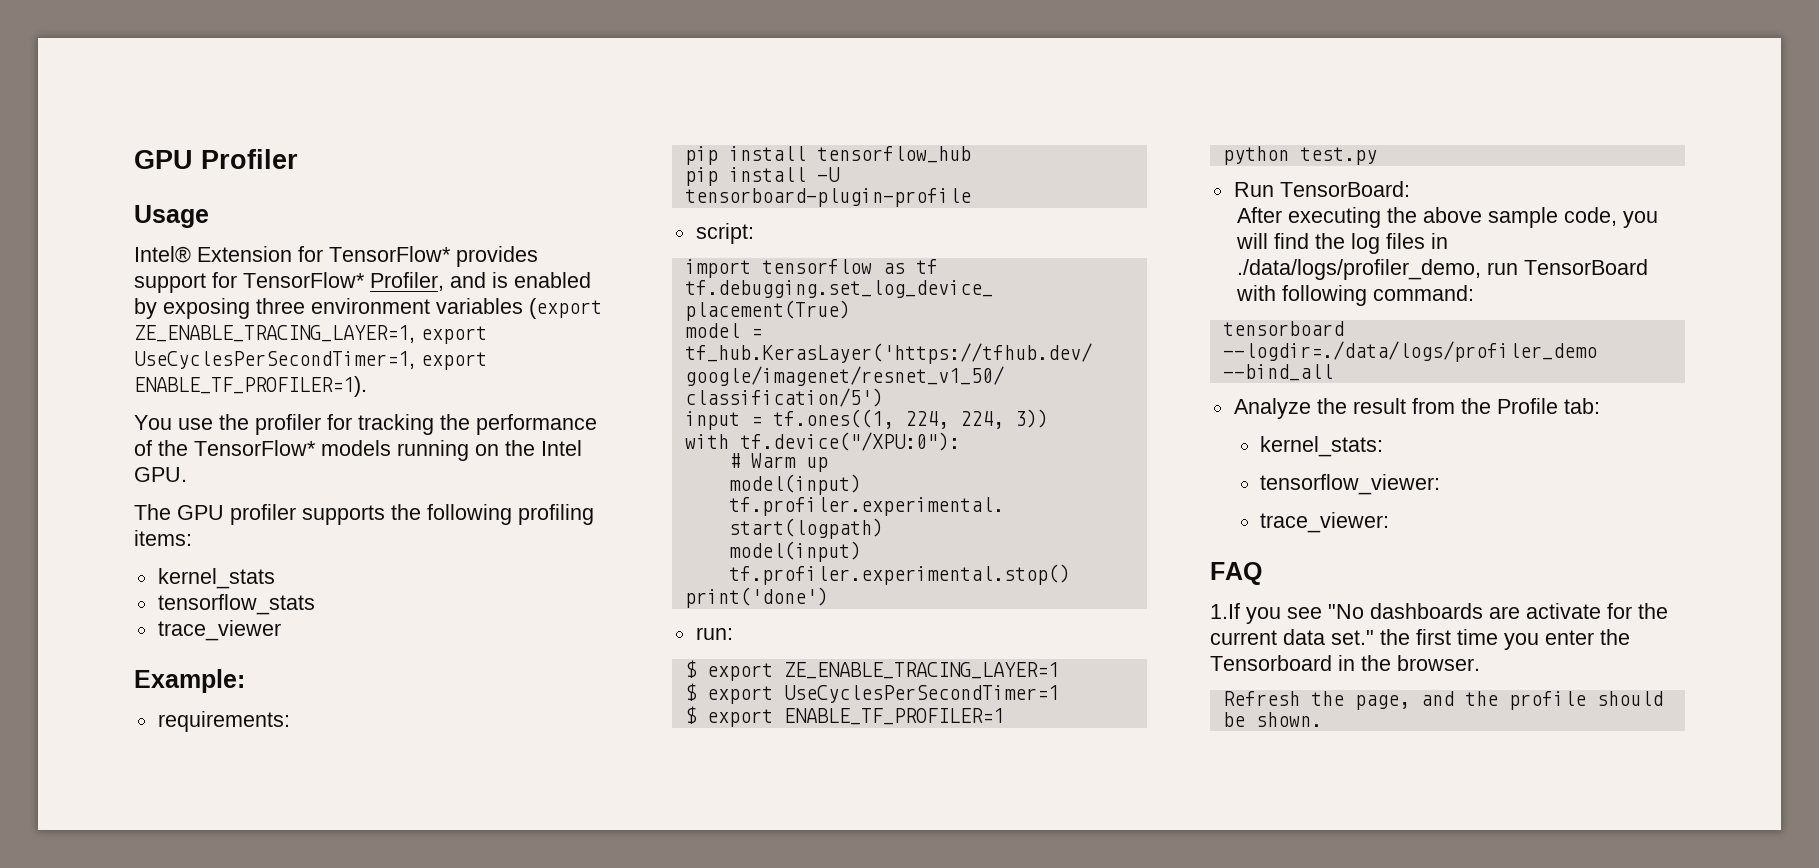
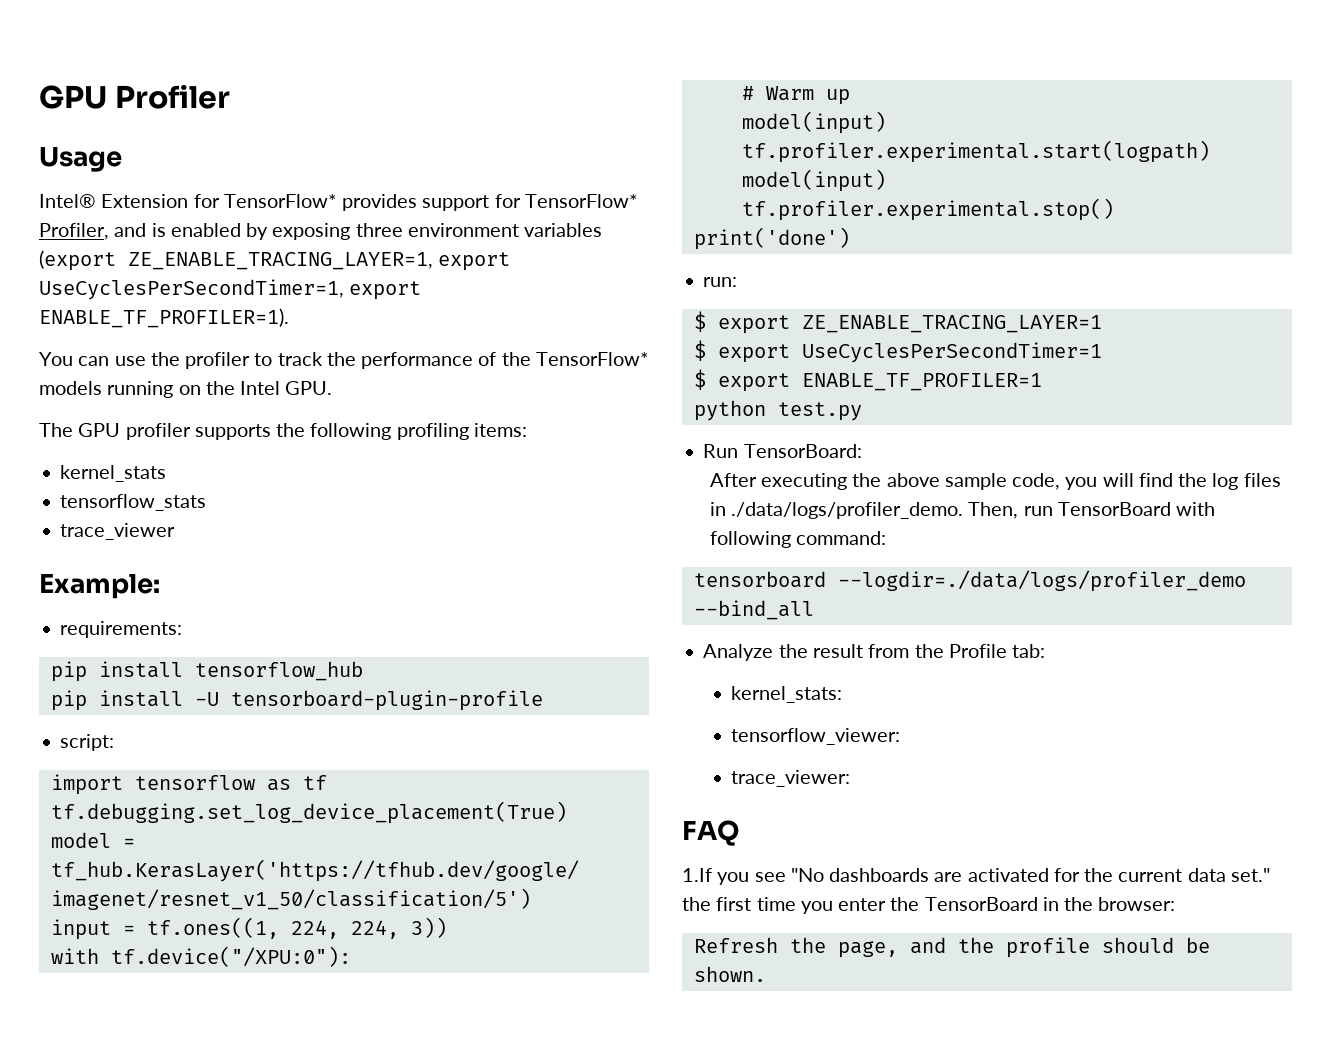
(172, 422) none -> [78,356,110,366] can
[327,414,434,435] for tracking -> [254,352,323,366] to track
[1236,259,1481,280] ./data/logs/profiler_demo, -> [731,502,1019,519] ./data/logs/profiler_demo. Then,
[1526,603,1601,619] activate -> [967,868,1049,882] activated
[1210,655,1332,671] Tensorboard -> [924,897,1038,911] TensorBoard
[1397,655,1480,671] browser. -> [1098,897,1176,911] browser:

